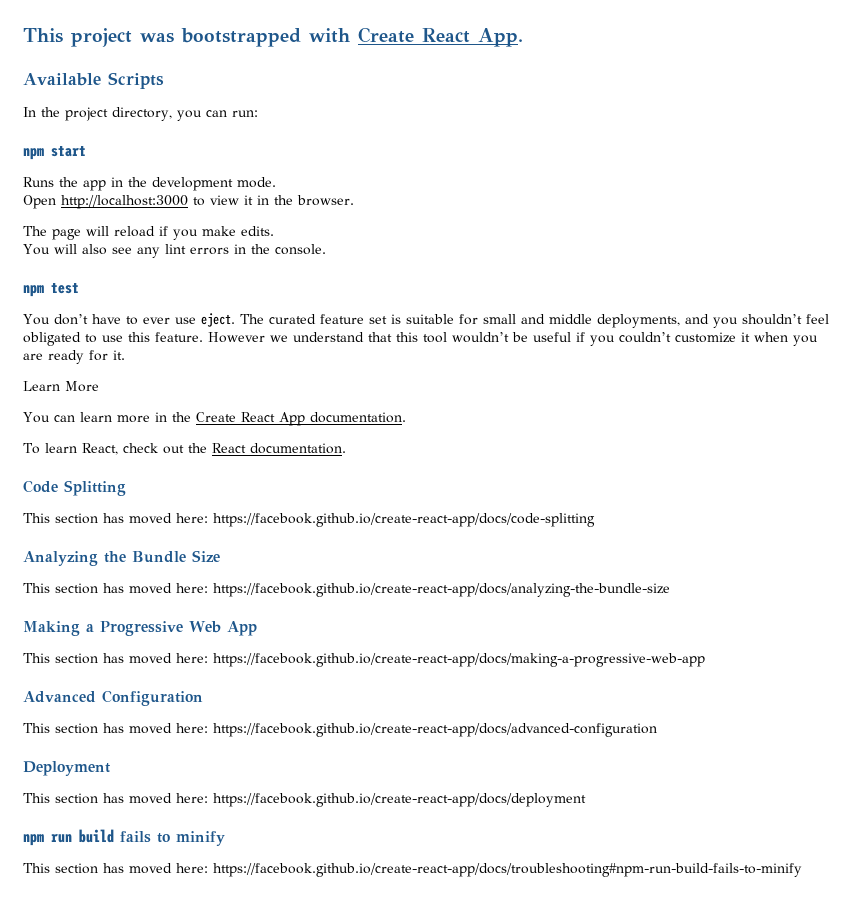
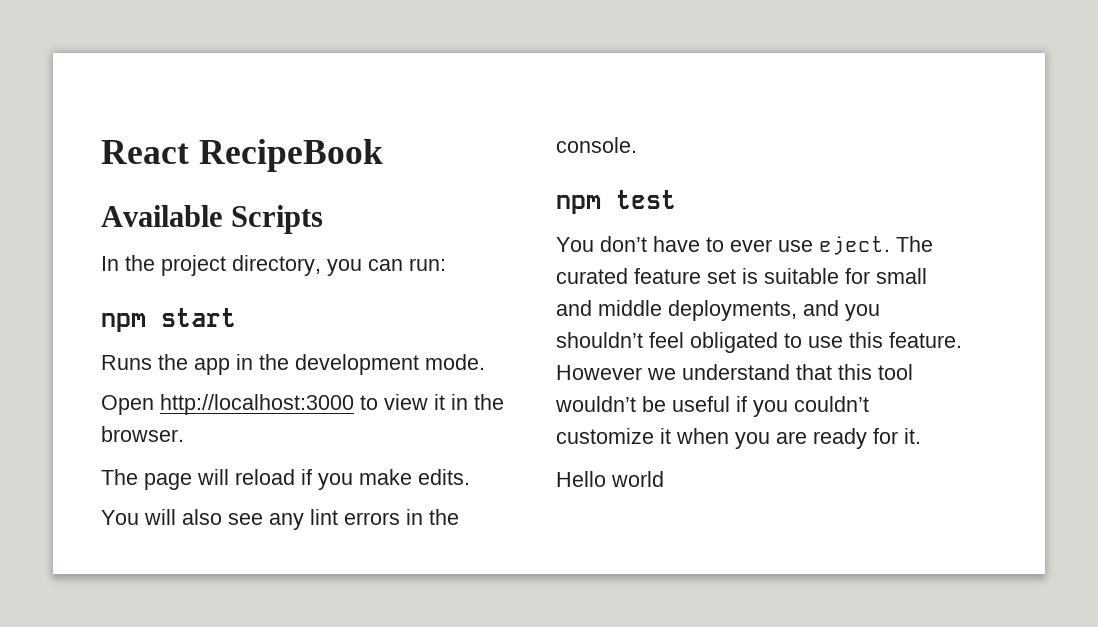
[23,27,523,47] This project was bootstrapped with Create React App. -> [101,139,383,172] React RecipeBook
[23,381,99,392] [23,412,406,426] [23,443,346,455] [23,480,126,496] [23,513,595,527] [23,550,220,566] [23,583,670,597] [23,621,257,636] [23,653,705,667] [23,690,203,706] [23,723,657,737] [23,761,110,776] [23,793,586,807] [23,829,225,846] [23,863,802,877] Learn More // You can learn more in the Create React App documentation. // To learn React, check out the React documentation. // Code Splitting // This section has moved here: https://facebook.github.io/create-react-app/docs/code-splitting // Analyzing the Bundle Size // This section has moved here: https://facebook.github.io/create-react-app/docs/analyzing-the-bundle-size // Making a Progressive Web App // This section has moved here: https://facebook.github.io/create-react-app/docs/making-a-progressive-web-app // Advanced Configuration // This section has moved here: https://facebook.github.io/create-react-app/docs/advanced-configuration // Deployment // This section has moved here: https://facebook.github.io/create-react-app/docs/deployment // npm run build fails to minify // This section has moved here: https://facebook.github.io/create-react-app/docs/troubleshooting#npm-run-build-fails-to-minify -> [556,471,664,487] Hello world

